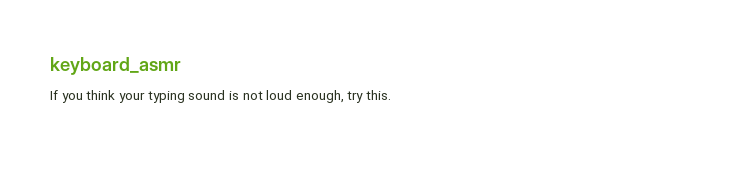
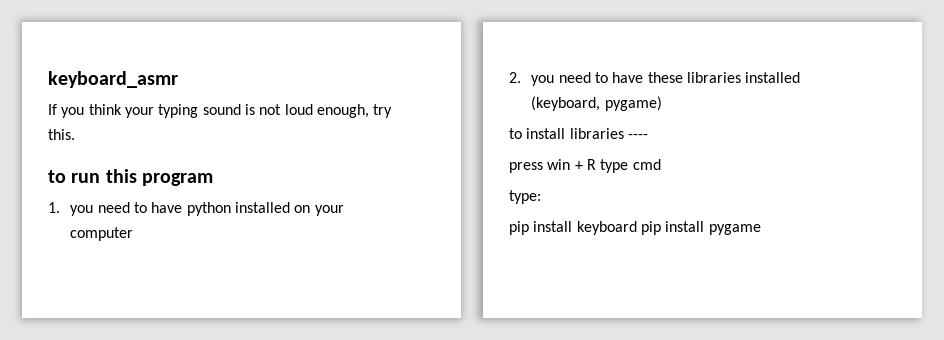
(392, 95) none -> [48,169,214,186] [48,202,344,216] [70,227,134,241] [509,72,801,86] [531,96,662,111] [509,128,648,139] [509,159,661,173] [509,190,541,204] [509,221,761,235] // to run this program // 1. you need to have python installed on your computer // 2. you need to have these libraries installed (keyboard, pygame) // to install libraries ---- // press win + R type cmd // type: // pip install keyboard pip install pygame

